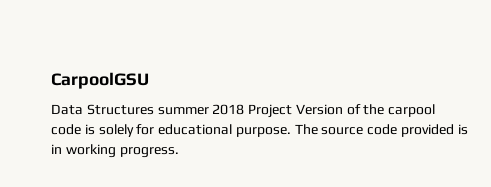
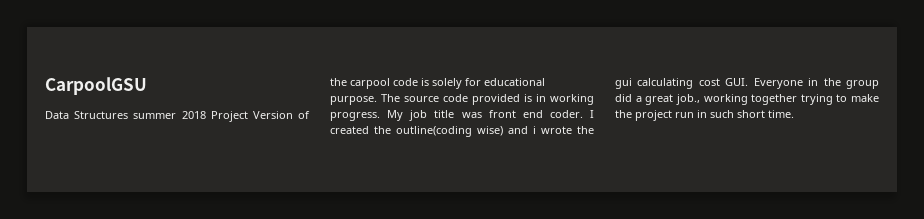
(179, 152) none -> [387,110,594,121] [330,126,594,137] [615,78,879,89] [615,94,879,105] [615,110,794,121] My job title was front end coder. I created the outline(coding wise) and i wrote the gui calculating cost GUI. Everyone in the group did a great job., working together trying to make the project run in such short time.

